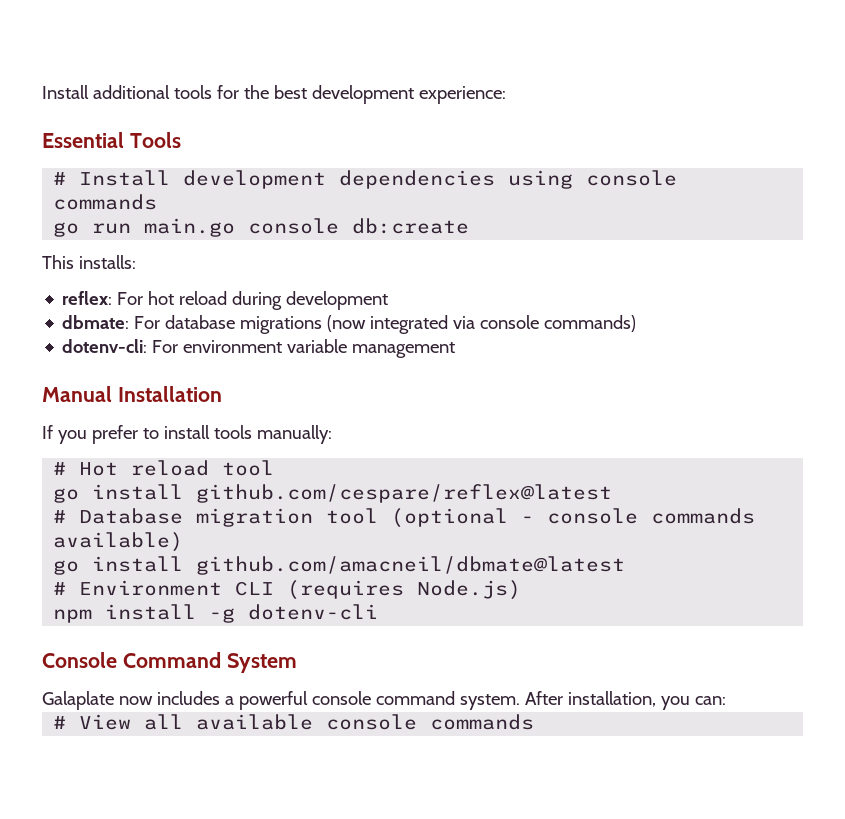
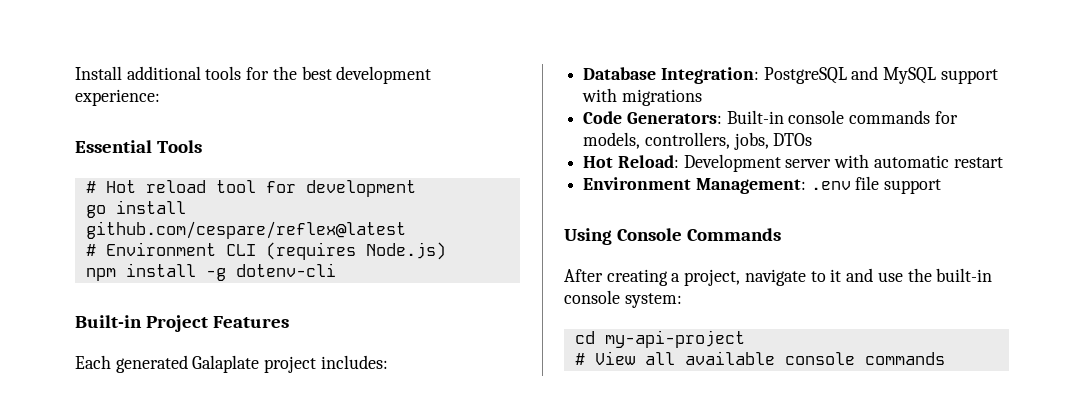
[53,170,678,189] [53,194,158,210] [53,218,470,237] [42,255,136,269] [62,291,389,310] [62,315,637,334] [62,339,456,358] [42,386,222,402] [42,425,332,444] // # Install development dependencies using console commands // go run main.go console db:create // This installs: // reflex: For hot reload during development // dbmate: For database migrations (now integrated via console commands) // dotenv-cli: For environment variable management // Manual Installation // If you prefer to install tools manually: -> (203, 146) none
(275, 468) none -> [265,180,416,197] for development
[53,508,756,528] [53,532,184,552] [53,556,626,575] // # Database migration tool (optional - console commands available) // go install github.com/amacneil/dbmate@latest -> (406, 230) none
[42,652,297,673] [42,691,726,710] Console Command System // Galaplate now includes a powerful console command system. After installation, you can: -> [75,315,290,332] [75,355,388,373] [583,66,998,84] [582,88,702,106] [583,110,958,124] [583,132,813,150] [583,154,1003,172] [583,176,942,194] [564,228,782,245] [564,268,993,286] [564,290,682,308] [574,330,745,348] Built-in Project Features // Each generated Galaplate project includes: // Database Integration: PostgreSQL and MySQL support with migrations // Code Generators: Built-in console commands for models, controllers, jobs, DTOs // Hot Reload: Development server with automatic restart // Environment Management: .env file support // Using Console Commands // After creating a project, navigate to it and use the built-in console system: // cd my-api-project

